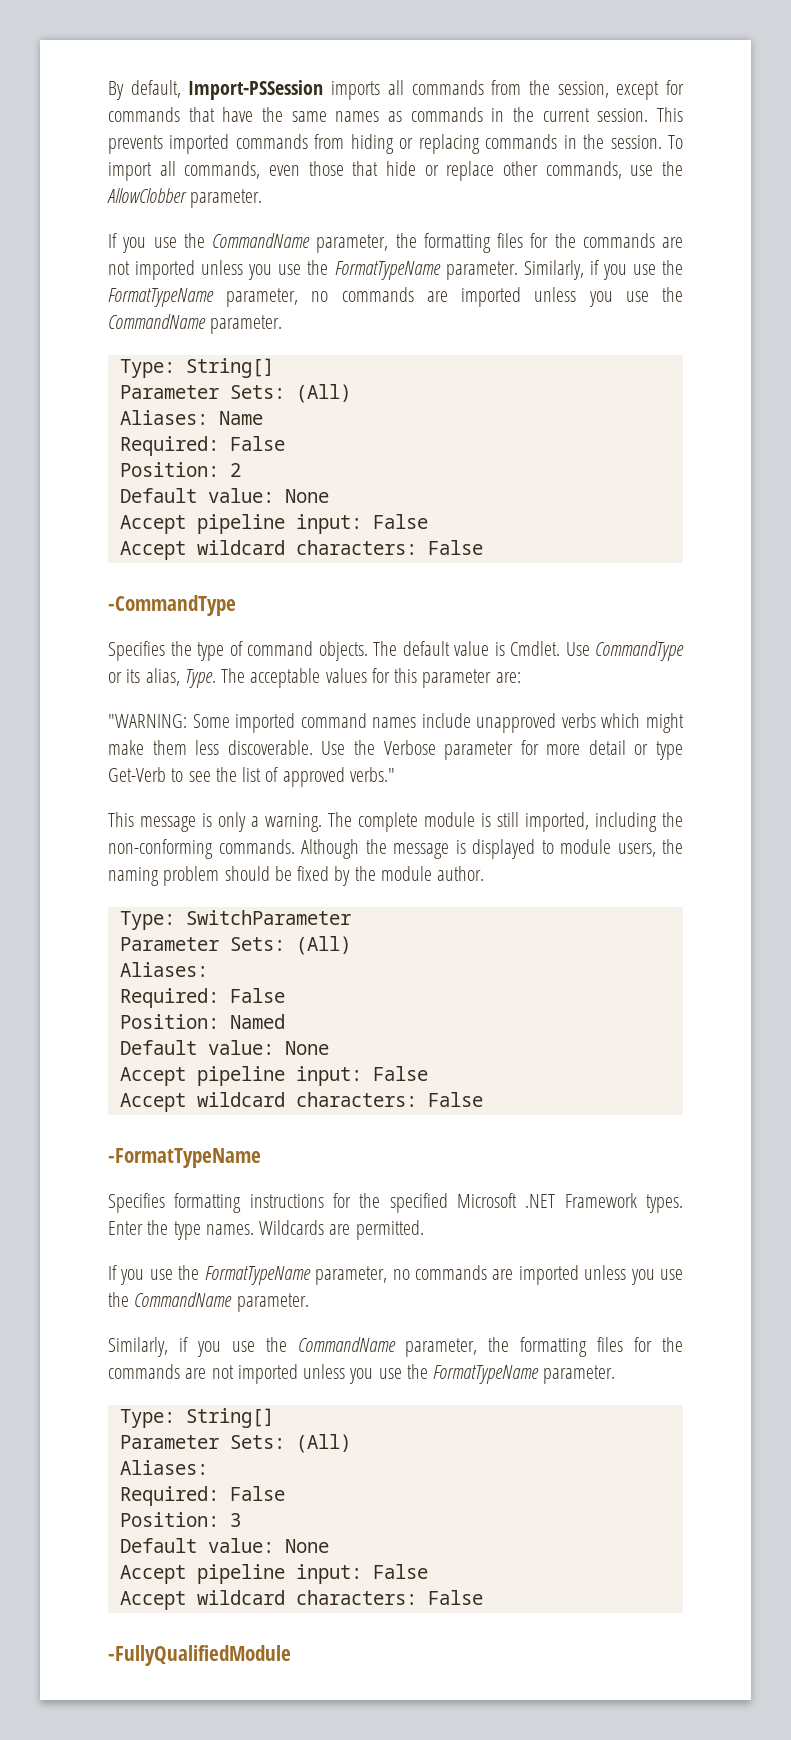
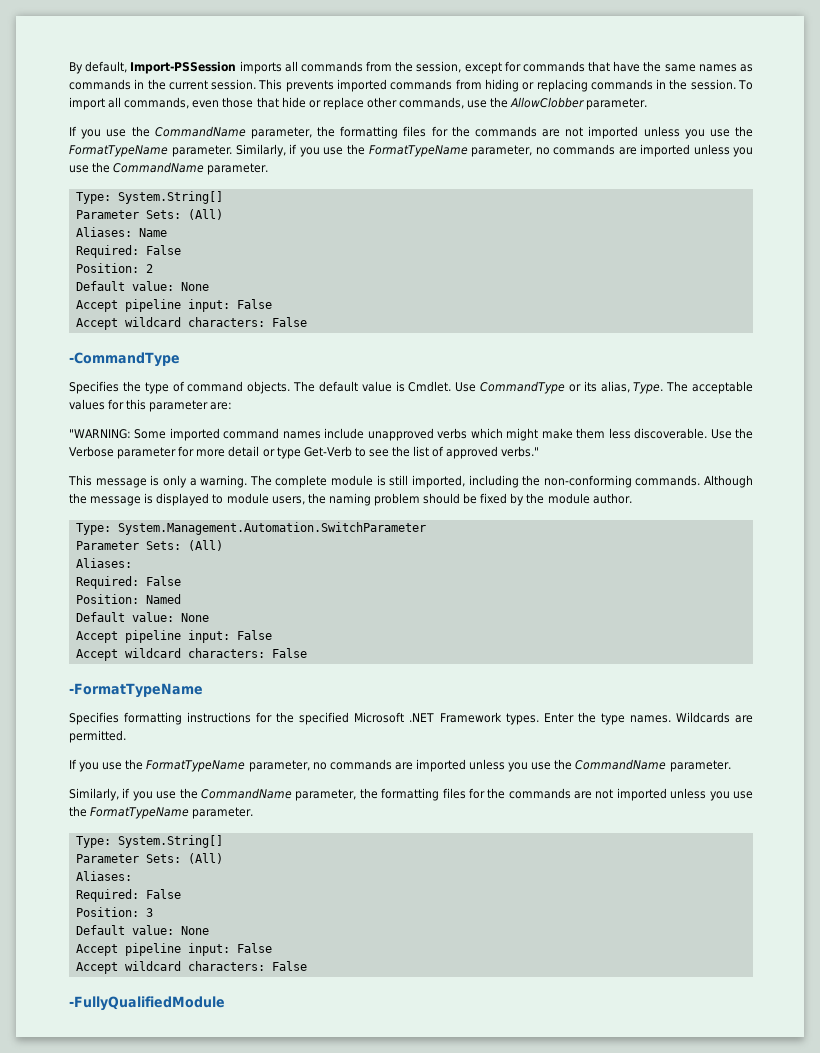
[185,358,274,378] String[] -> [117,191,223,204] System.String[]
[185,910,351,925] SwitchParameter -> [117,522,426,535] System.Management.Automation.SwitchParameter
[185,1408,274,1428] String[] -> [117,835,223,848] System.String[]

